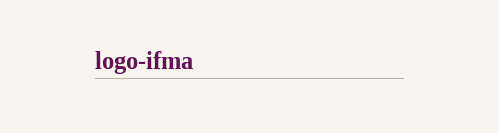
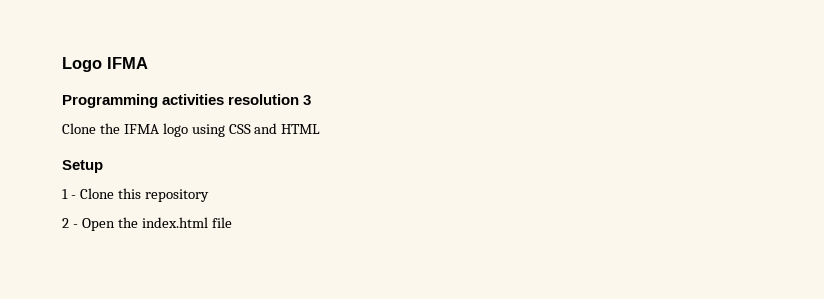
[95,51,193,74] logo-ifma -> [62,57,148,72] [62,94,312,108] [62,123,321,137] [62,160,103,173] [62,188,209,202] [62,217,232,231] Logo IFMA // Programming activities resolution 3 // Clone the IFMA logo using CSS and HTML // Setup // 1 - Clone this repository // 2 - Open the index.html file

